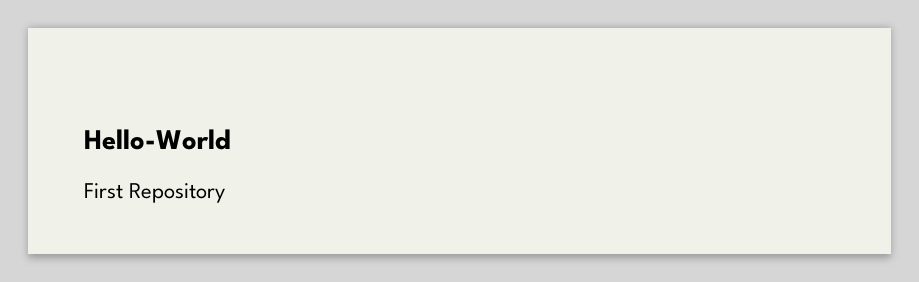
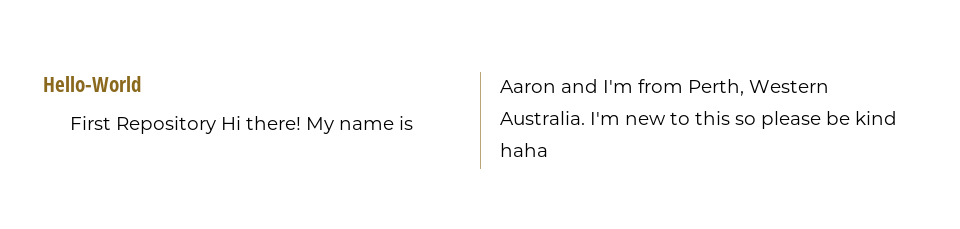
(226, 193) none -> [220,116,413,134] [500,79,829,96] [500,111,897,129] [500,143,548,157] Hi there! My name is Aaron and I'm from Perth, Western Australia. I'm new to this so please be kind haha

